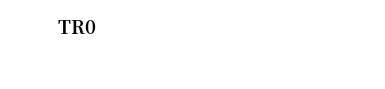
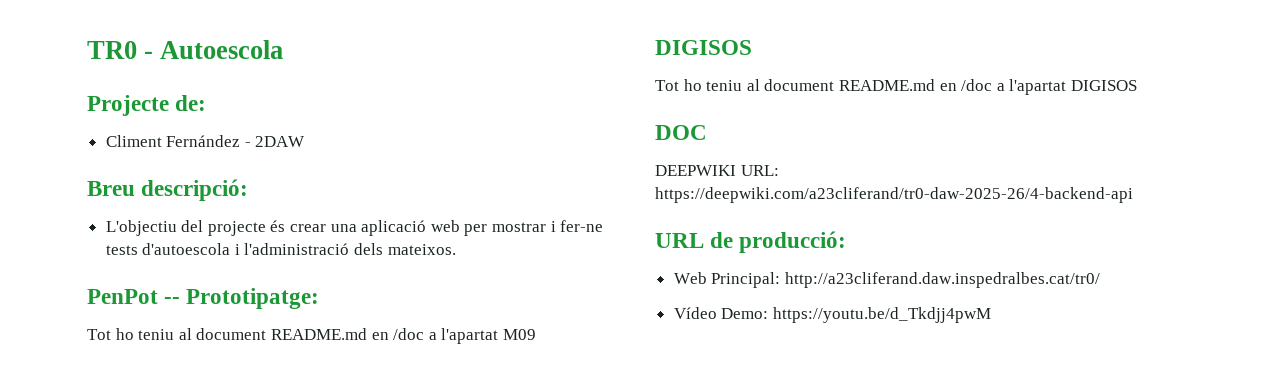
(96, 27) none -> [144,40,284,59] [87,95,207,116] [105,135,306,147] [87,179,249,201] [105,220,604,236] [105,243,456,255] [87,288,320,309] [87,328,536,344] [655,40,752,55] [655,79,1137,95] [655,125,707,140] [655,165,779,176] [655,187,1133,203] [655,231,847,253] [673,272,1100,288] [673,307,991,323] - Autoescola // Projecte de: // Climent Fernández - 2DAW // Breu descripció: // L'objectiu del projecte és crear una aplicació web per mostrar i fer-ne tests d'autoescola i l'administració dels mateixos. // PenPot -- Prototipatge: // Tot ho teniu al document README.md en /doc a l'apartat M09 // DIGISOS // Tot ho teniu al document README.md en /doc a l'apartat DIGISOS // DOC // DEEPWIKI URL: https://deepwiki.com/a23cliferand/tr0-daw-2025-26/4-backend-api // URL de producció: // Web Principal: http://a23cliferand.daw.inspedralbes.cat/tr0/ // Vídeo Demo: https://youtu.be/d_Tkdjj4pwM

